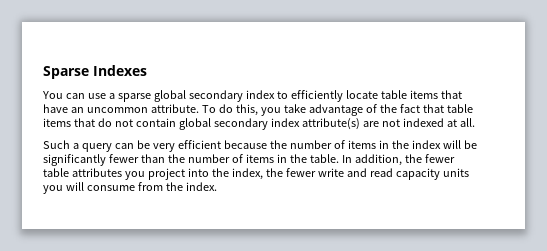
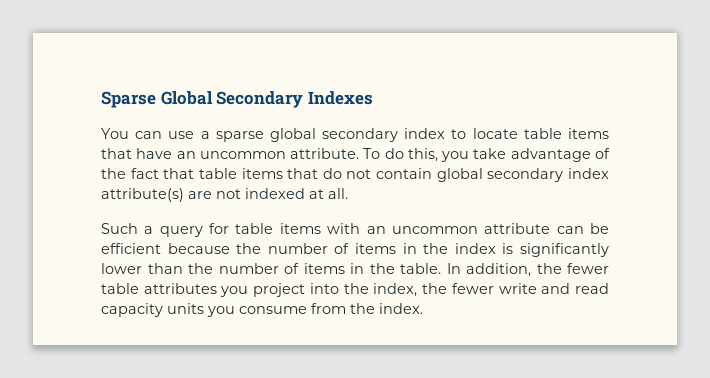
(89, 72) none -> [160,91,304,108] Global Secondary
[290,90,343,102] efficiently -> (467, 134) none
(112, 147) none -> [209,223,551,234] for table items with an uncommon attribute
[152,143,175,152] very -> (609, 228) none
[442,140,477,149] [43,154,139,166] will be significantly fewer -> [502,243,610,257] [101,263,142,274] is significantly lower
[65,182,84,191] will -> (235, 311) none

